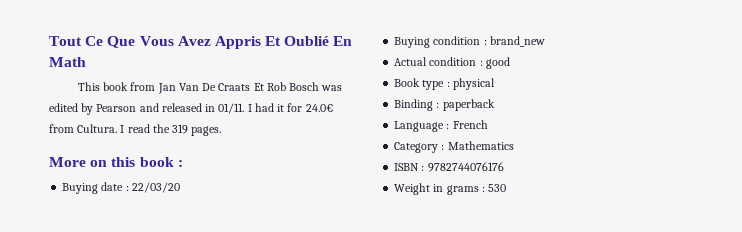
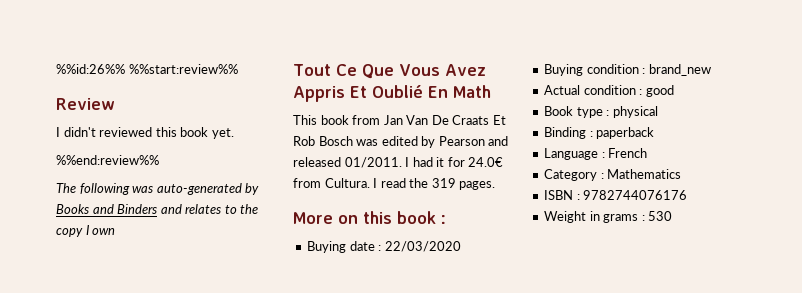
(49, 41) none -> [56,64,238,74] [56,98,115,110] [56,127,234,139] [56,155,159,165] [56,183,260,195] [56,204,259,214] [56,225,116,237] %%id:26%% %%start:review%% // Review // I didn't reviewed this book yet. // %%end:review%% // The following was auto-generated by Books and Binders and relates to the copy I own //
[205,103,245,114] in 01/11. -> [344,157,402,168] 01/2011.
[131,182,180,193] 22/03/20 -> [384,241,461,252] 22/03/2020

